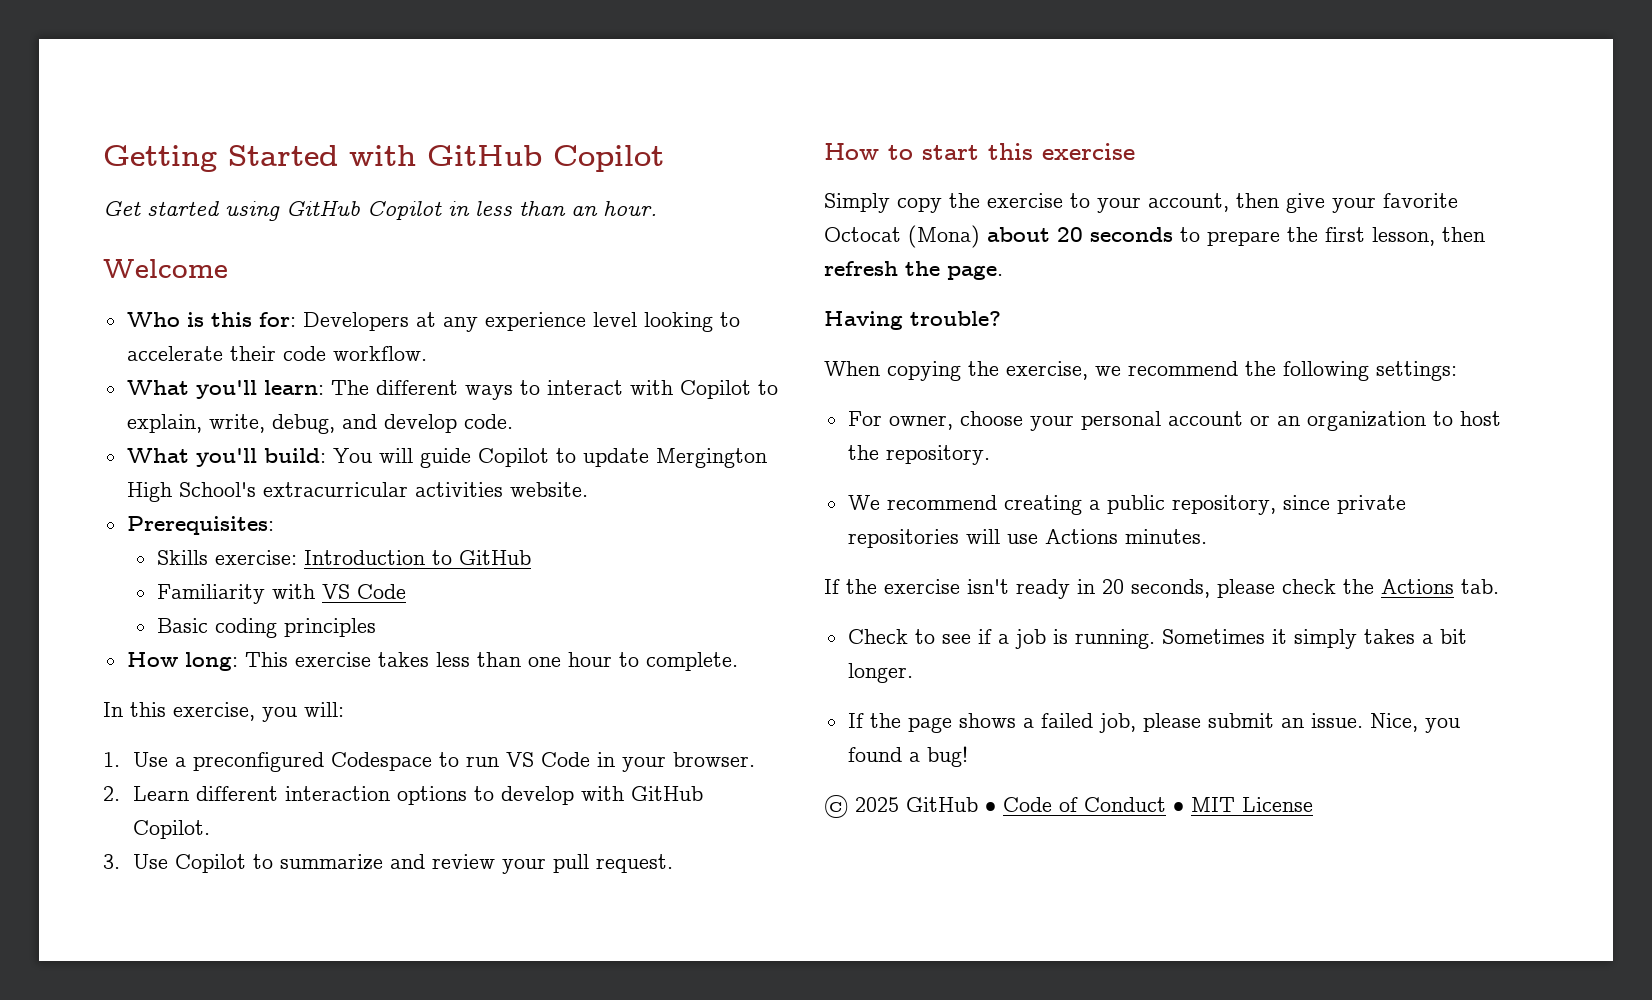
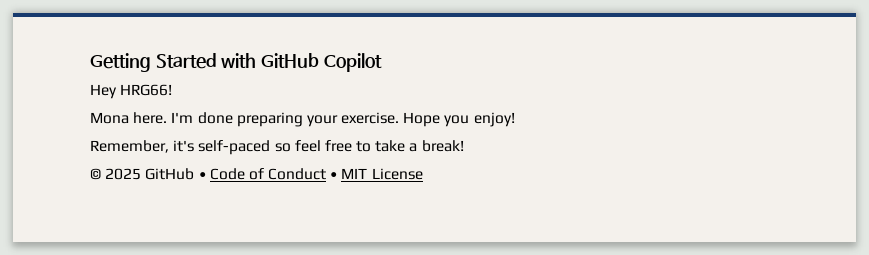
[103,200,657,221] [103,259,228,278] [126,312,740,332] [126,346,427,361] [126,380,778,400] [126,414,513,434] [126,448,767,468] [126,482,588,502] [126,516,274,535] [156,550,531,565] [156,584,406,604] [156,618,376,638] [126,652,738,671] [103,702,344,722] [103,752,756,772] [103,786,704,805] [133,820,211,839] [103,854,674,874] [824,143,1135,160] [824,193,1458,213] [824,225,1485,248] [824,261,1003,280] [824,311,1001,330] [824,361,1457,381] [847,411,1501,431] [847,445,990,465] [847,495,1406,515] [847,529,1207,548] [824,579,1499,599] [847,629,1467,649] [847,663,913,683] [847,713,1460,733] [847,746,968,767] Get started using GitHub Copilot in less than an hour. // Welcome // Who is this for: Developers at any experience level looking to accelerate their code workflow. // What you'll learn: The different ways to interact with Copilot to explain, write, debug, and develop code. // What you'll build: You will guide Copilot to update Mergington High School's extracurricular activities website. // Prerequisites: // Skills exercise: Introduction to GitHub // Familiarity with VS Code // Basic coding principles // How long: This exercise takes less than one hour to complete. // In this exercise, you will: // 1. Use a preconfigured Codespace to run VS Code in your browser. // 2. Learn different interaction options to develop with GitHub Copilot. // 3. Use Copilot to summarize and review your pull request. // How to start this exercise // Simply copy the exercise to your account, then give your favorite Octocat (Mona) about 20 seconds to prepare the first lesson, then refresh the page. // Having trouble? // When copying the exercise, we recommend the following settings: // For owner, choose your personal account or an organization to host the repository. // We recommend creating a public repository, since private repositories will use Actions minutes. // If the exercise isn't ready in 20 seconds, please check the Actions tab. // Check to see if a job is running. Sometimes it simply takes a bit longer. // If the page shows a failed job, please submit an issue. Nice, you found a bug! -> [90,84,173,99] [90,112,515,127] [90,140,464,155] Hey HRG66! // Mona here. I'm done preparing your exercise. Hope you enjoy! // Remember, it's self-paced so feel free to take a break!

